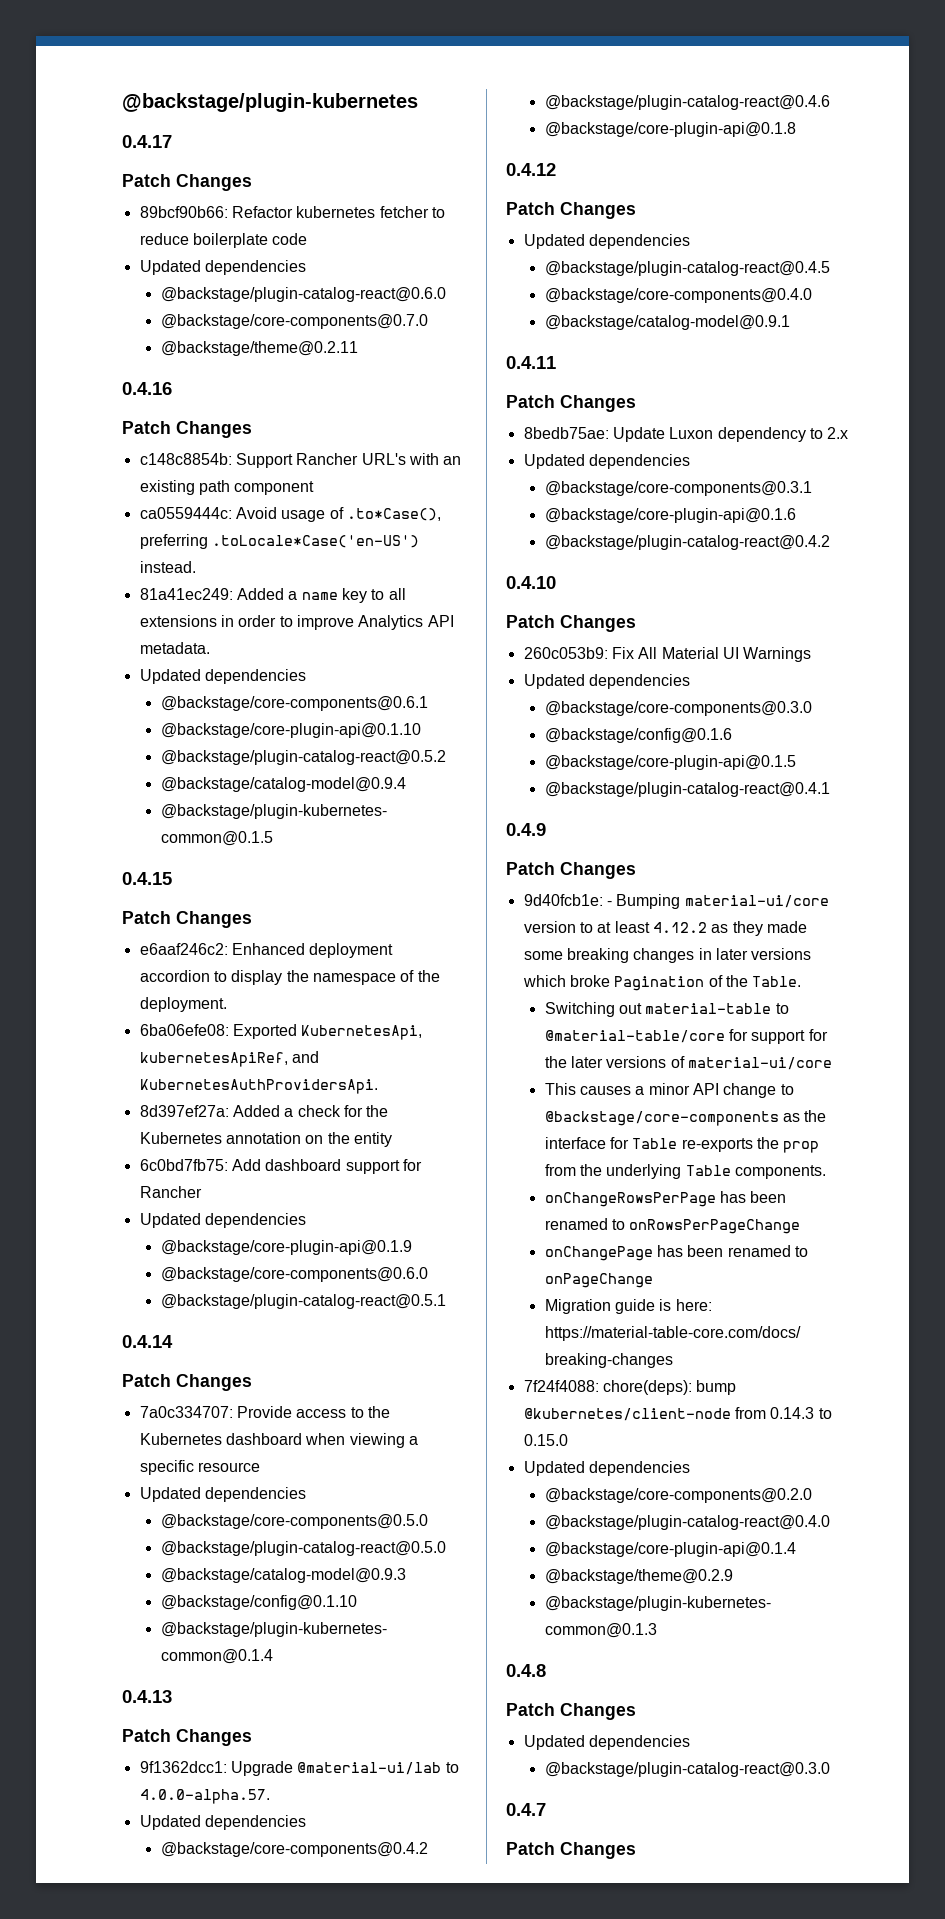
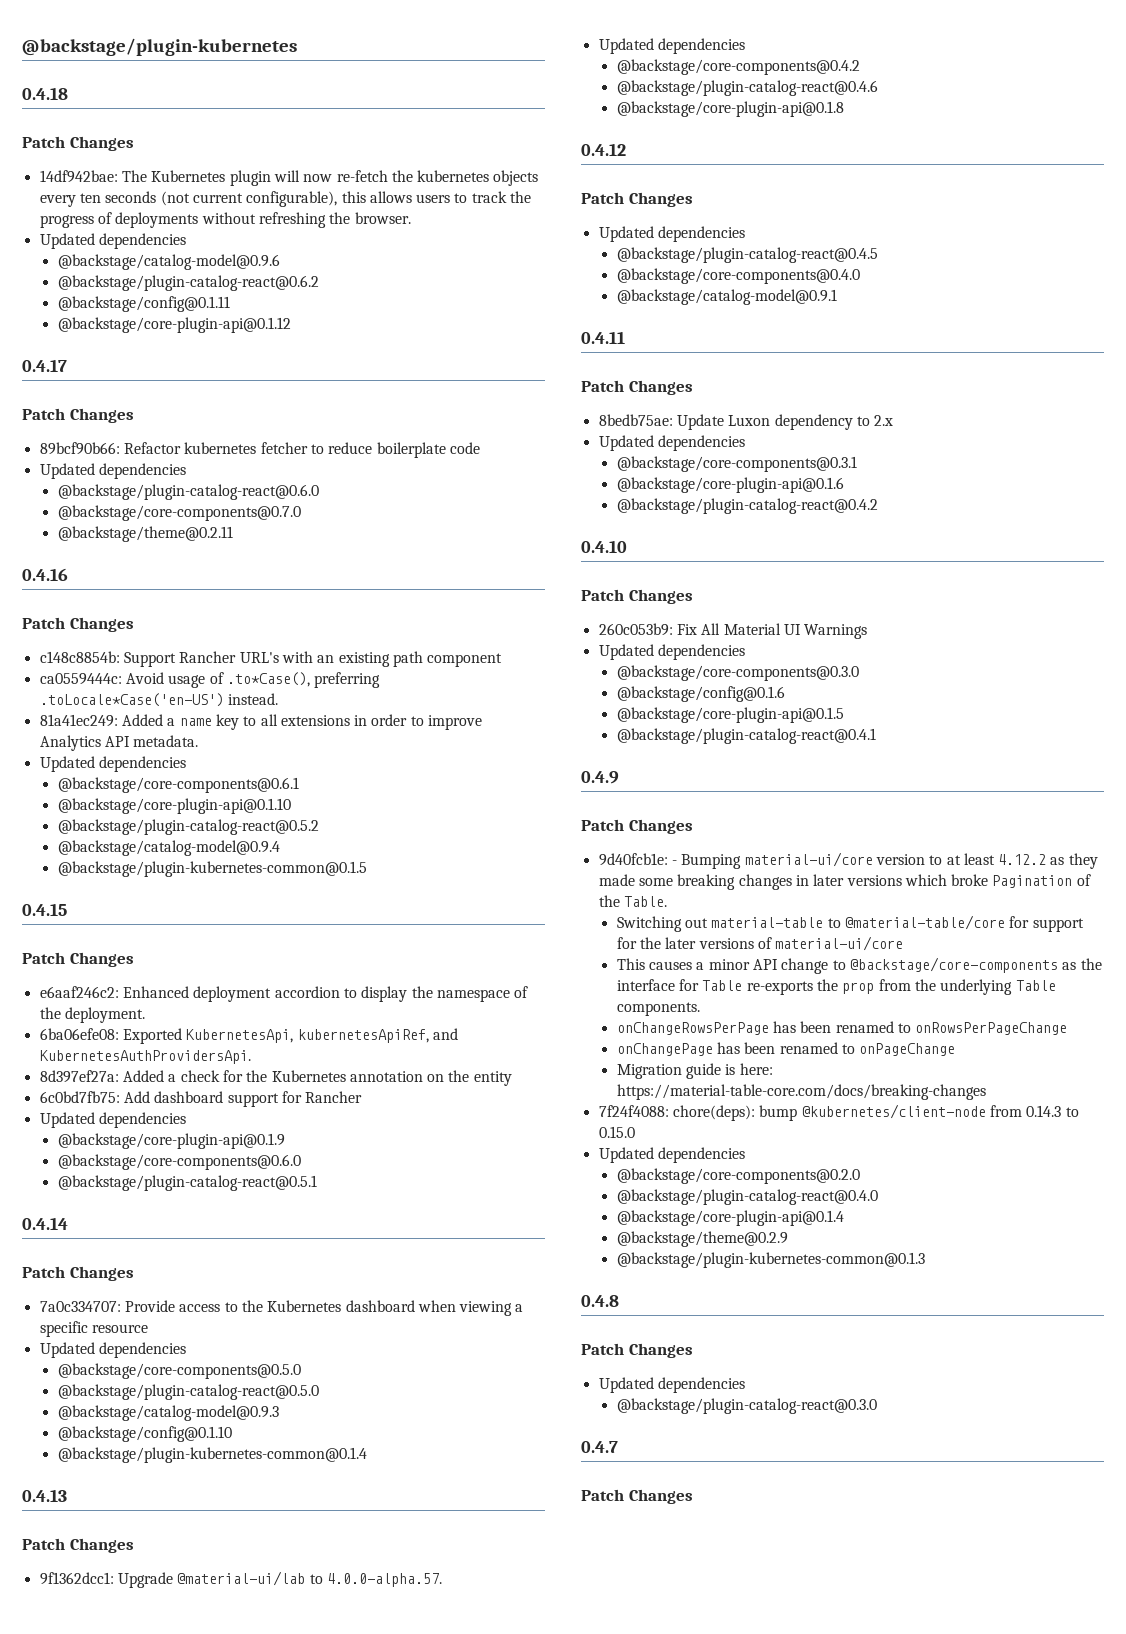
(418, 102) none -> [22,87,68,100] [22,136,134,151] [39,170,539,186] [39,191,532,207] [39,212,411,228] [39,233,186,249] [57,254,280,270] [57,275,319,291] [57,296,230,312] [57,317,291,333] // 0.4.18 // Patch Changes // 14df942bae: The Kubernetes plugin will now re-fetch the kubernetes objects every ten seconds (not current configurable), this allows users to track the progress of deployments without refreshing the browser. // Updated dependencies // @backstage/catalog-model@0.9.6 // @backstage/plugin-catalog-react@0.6.2 // @backstage/config@0.1.11 // @backstage/core-plugin-api@0.1.12

